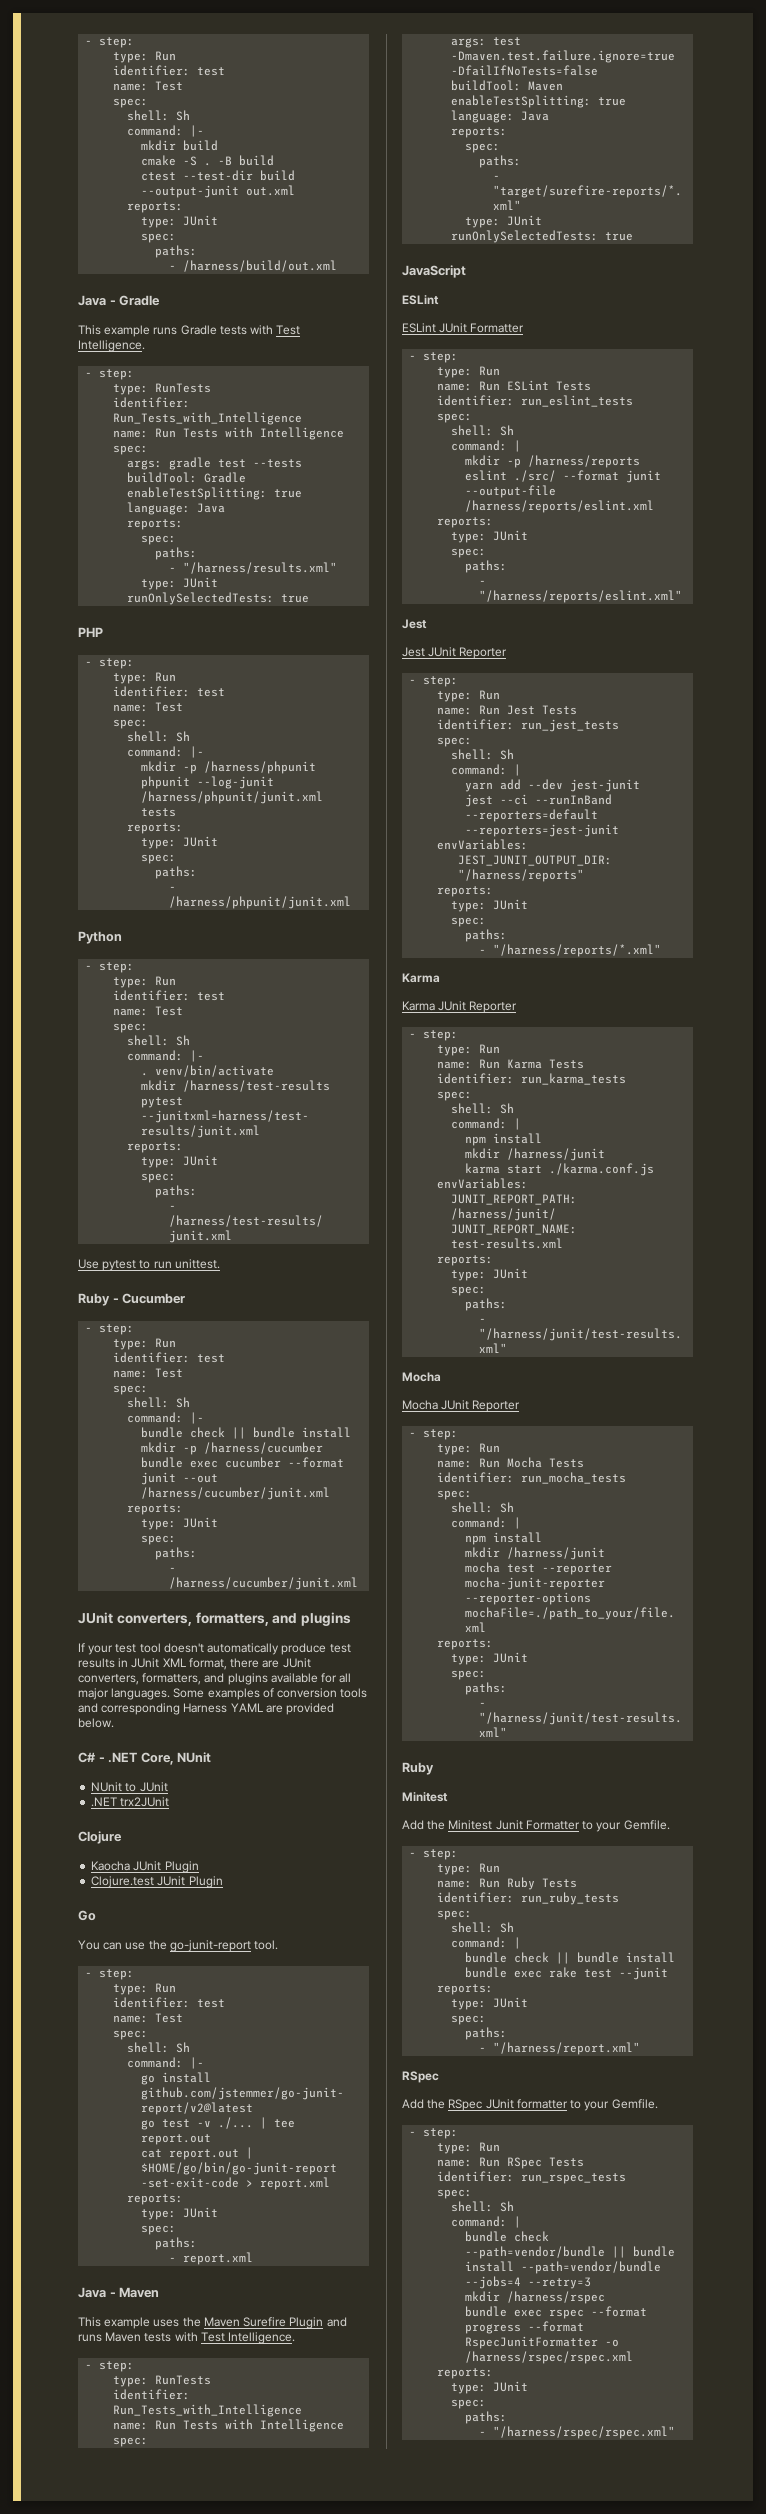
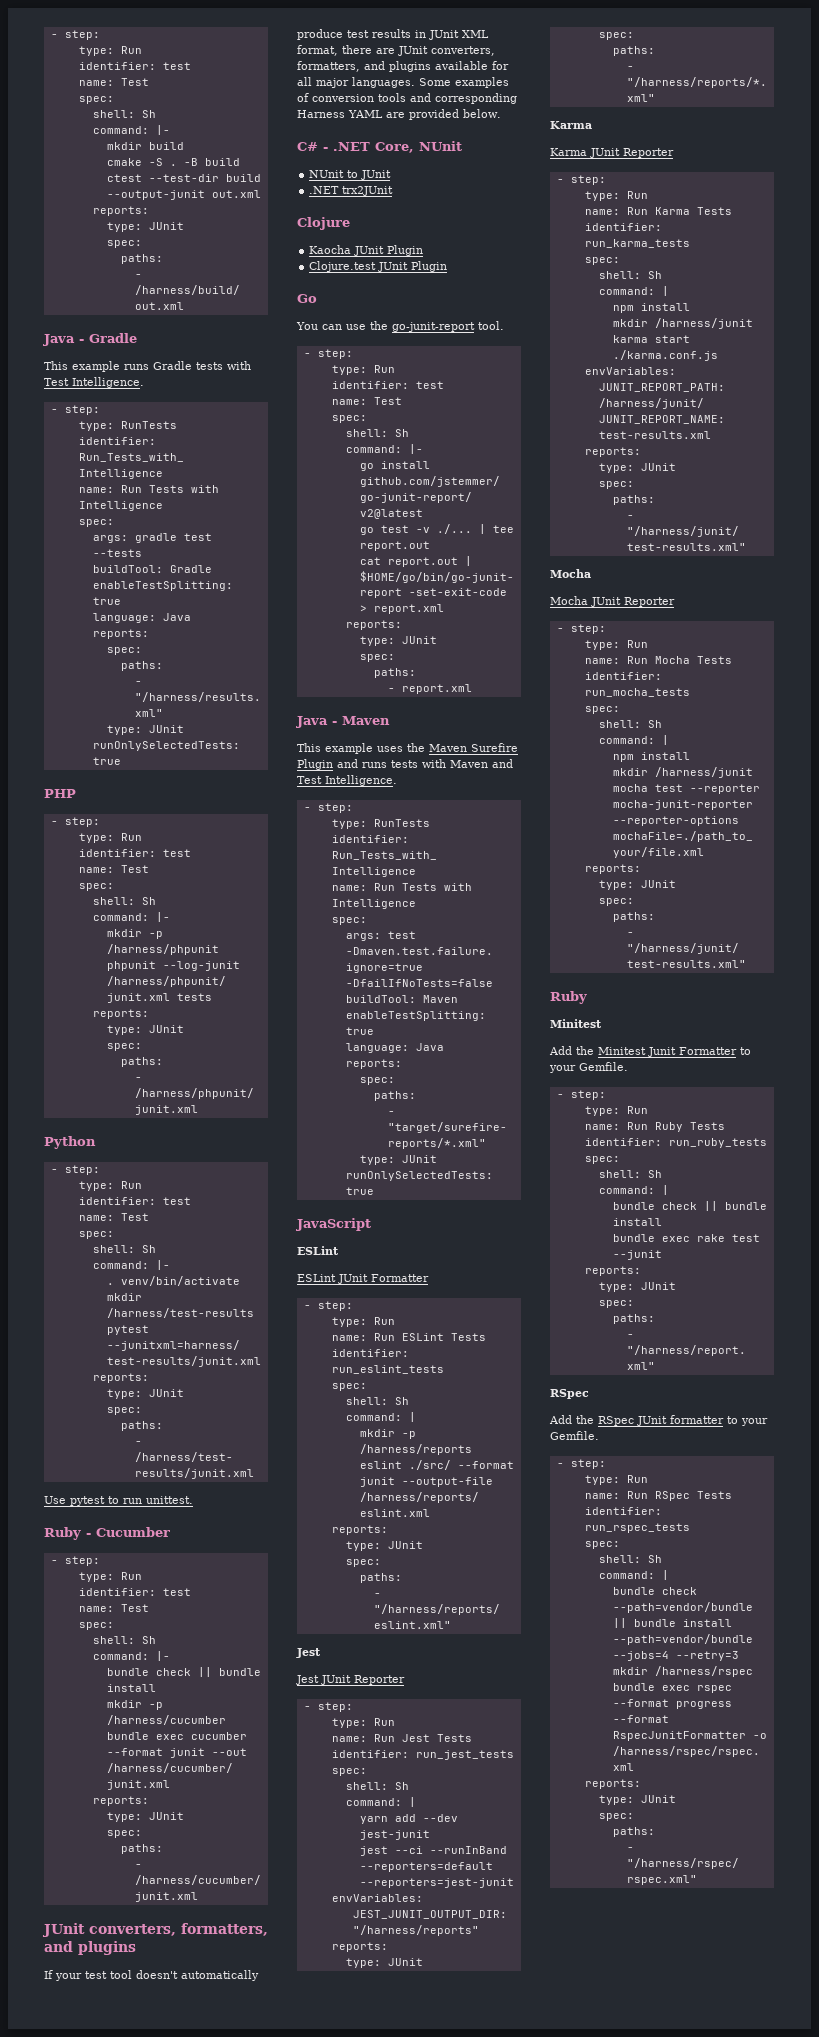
[105,2332,198,2342] Maven tests with -> [391,759,513,768] tests with Maven and

